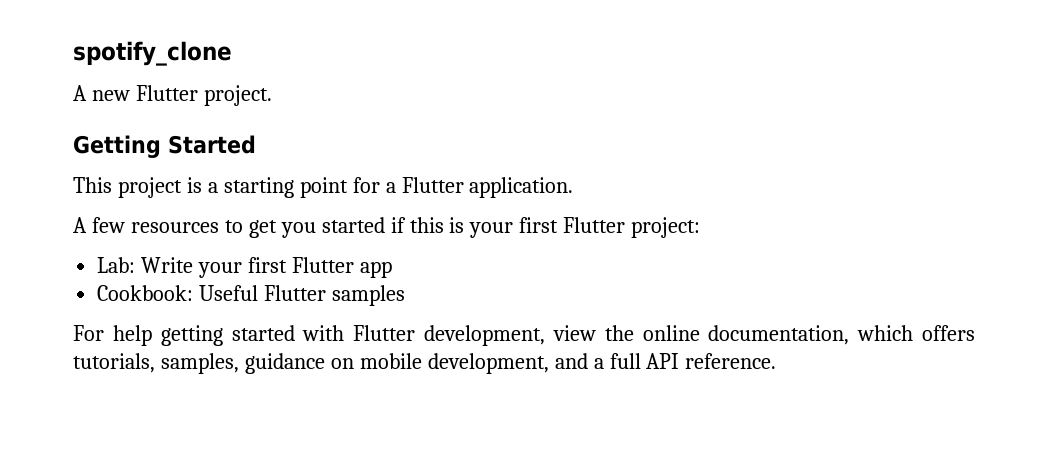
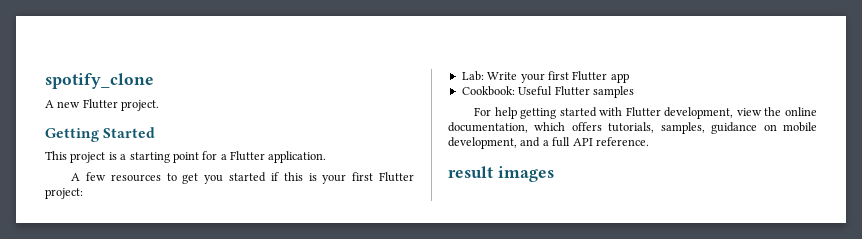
(777, 361) none -> [448,166,554,182] // result images

